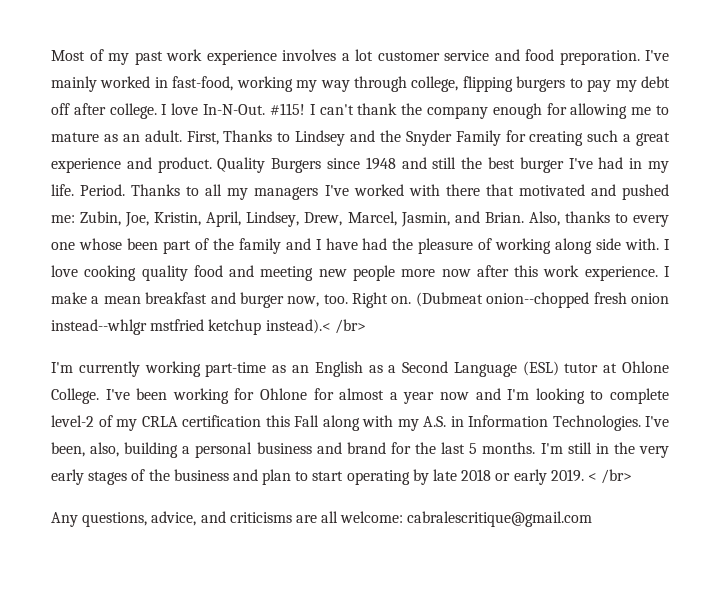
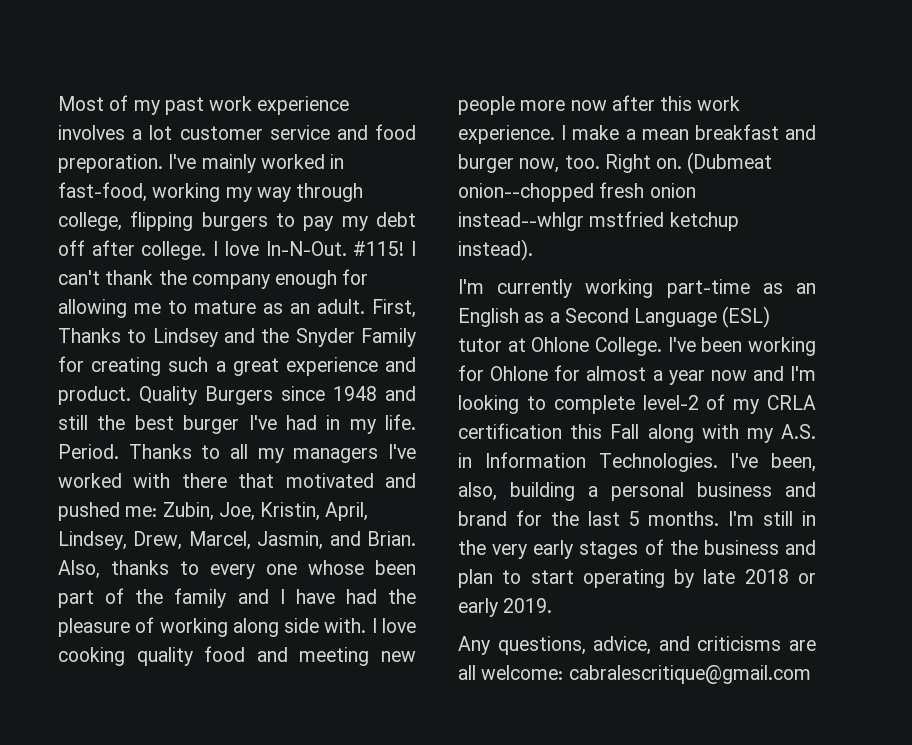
[265,319,366,334] instead).< /br> -> [458,239,533,261] instead).
[587,469,633,484] < /br> -> (553, 605) none

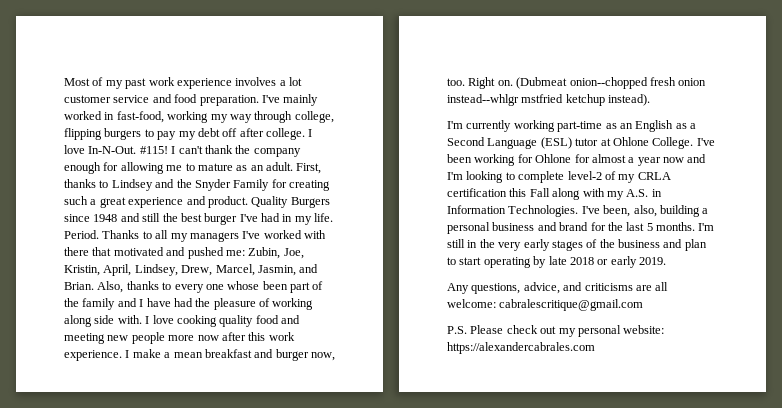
[58,154,163,173] preporation. -> [199,95,259,106] preparation.
[58,328,121,343] Thanks -> [64,179,96,188] thanks
(811, 674) none -> [447,325,665,337] [447,342,595,354] // P.S. Please check out my personal website: https://alexandercabrales.com

